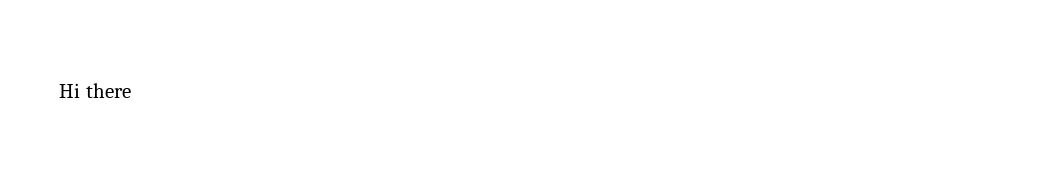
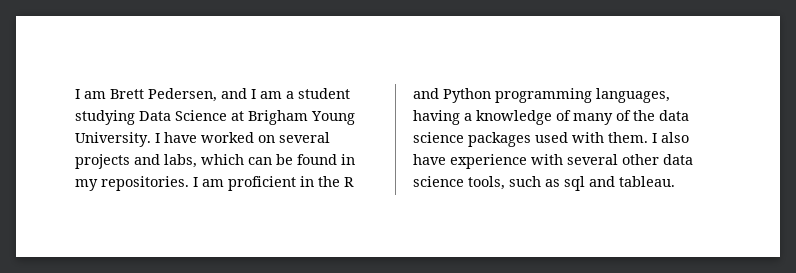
[59,83,131,98] Hi there -> [75,88,350,102] [75,110,355,125] [75,132,330,147] [75,154,355,169] [75,176,354,191] [413,88,670,103] [413,110,689,125] [413,132,689,147] [413,154,693,169] [413,176,675,191] I am Brett Pedersen, and I am a student studying Data Science at Brigham Young University. I have worked on several projects and labs, which can be found in my repositories. I am proficient in the R and Python programming languages, having a knowledge of many of the data science packages used with them. I also have experience with several other data science tools, such as sql and tableau.

